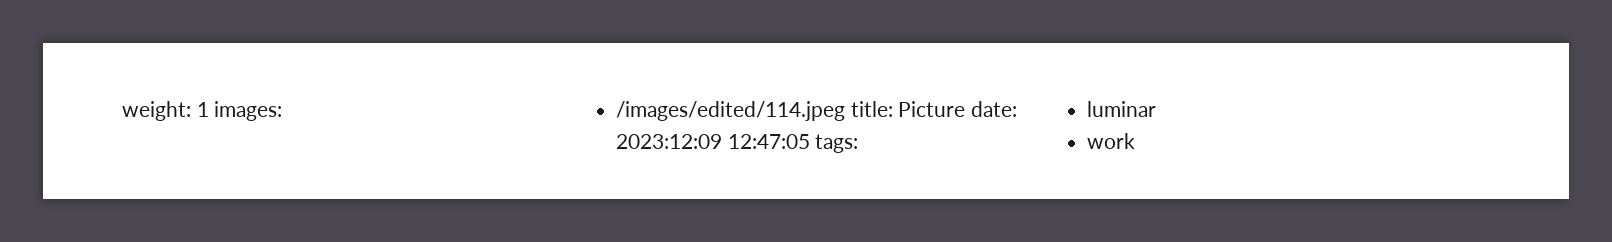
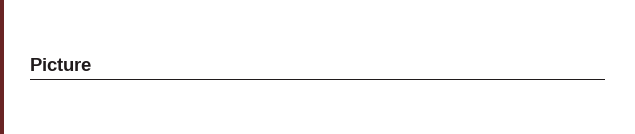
[122,101,283,121] [616,101,1018,121] [616,134,859,153] [1087,101,1157,117] [1087,133,1136,149] weight: 1 images: // /images/edited/114.jpeg title: Picture date: 2023:12:09 12:47:05 tags: // luminar // work -> [30,58,91,71] Picture

